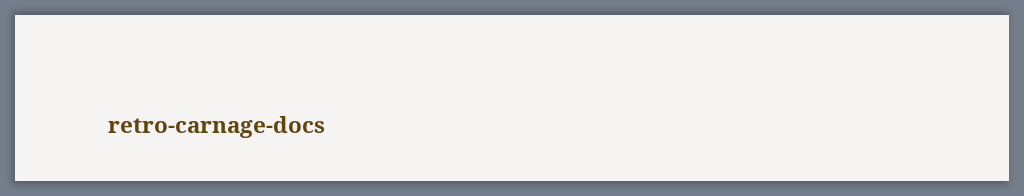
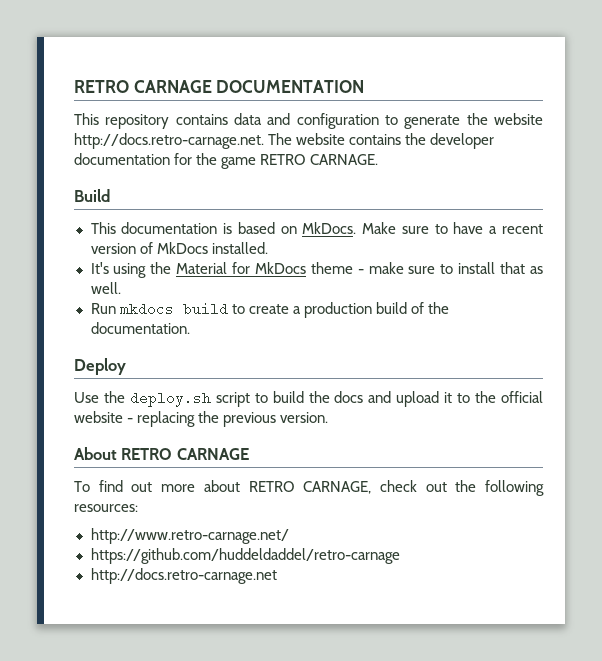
[108,116,325,138] retro-carnage-docs -> [74,80,365,93] [74,113,543,129] [74,133,495,149] [74,153,379,169] [74,189,110,202] [90,222,543,234] [90,242,268,254] [90,262,543,278] [90,282,121,294] [90,302,449,318] [90,322,190,334] [74,358,126,375] [74,391,543,407] [74,411,329,427] [74,447,249,460] [74,480,545,496] [74,504,138,512] [90,528,290,544] [90,548,401,564] [90,568,278,584] RETRO CARNAGE DOCUMENTATION // This repository contains data and configuration to generate the website http://docs.retro-carnage.net. The website contains the developer documentation for the game RETRO CARNAGE. // Build // This documentation is based on MkDocs. Make sure to have a recent version of MkDocs installed. // It's using the Material for MkDocs theme - make sure to install that as well. // Run mkdocs build to create a production build of the documentation. // Deploy // Use the deploy.sh script to build the docs and upload it to the official website - replacing the previous version. // About RETRO CARNAGE // To find out more about RETRO CARNAGE, check out the following resources: // http://www.retro-carnage.net/ // https://github.com/huddeldaddel/retro-carnage // http://docs.retro-carnage.net

